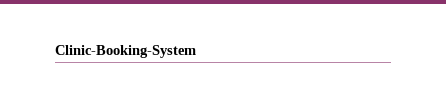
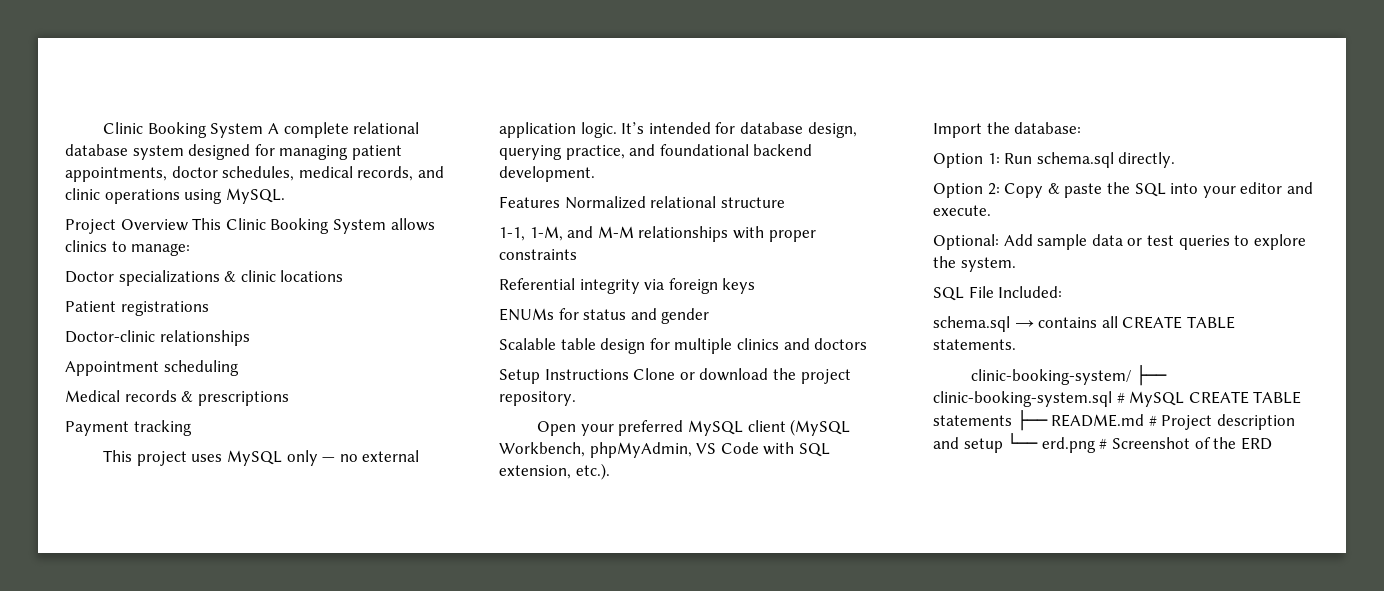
[55,45,196,58] Clinic-Booking-System -> [103,122,420,138] [65,144,402,160] [65,166,444,182] [65,188,285,204] [65,218,435,234] [65,240,191,256] [65,270,344,286] [65,301,209,316] [65,330,250,346] [65,360,239,376] [65,390,289,406] [65,420,192,436] [103,450,420,466] [499,122,857,138] [499,144,813,160] [499,166,595,182] [499,196,785,209] [499,226,816,242] [499,249,577,260] [499,278,756,294] [499,308,710,324] [499,338,868,354] [499,368,851,384] [499,391,576,406] [537,419,851,436] [499,442,830,458] [499,463,610,480] [933,122,1082,138] [933,152,1176,168] [933,182,1313,198] [933,205,991,216] [933,234,1306,250] [933,256,1016,272] [933,286,1063,301] [933,316,1235,332] [933,339,1016,350] [971,365,1167,386] [933,391,1302,407] [933,410,1295,431] [933,433,1272,453] Clinic Booking System A complete relational database system designed for managing patient appointments, doctor schedules, medical records, and clinic operations using MySQL. // Project Overview This Clinic Booking System allows clinics to manage: // Doctor specializations & clinic locations // Patient registrations // Doctor-clinic relationships // Appointment scheduling // Medical records & prescriptions // Payment tracking // This project uses MySQL only — no external application logic. It’s intended for database design, querying practice, and foundational backend development. // Features Normalized relational structure // 1-1, 1-M, and M-M relationships with proper constraints // Referential integrity via foreign keys // ENUMs for status and gender // Scalable table design for multiple clinics and doctors // Setup Instructions Clone or download the project repository. // Open your preferred MySQL client (MySQL Workbench, phpMyAdmin, VS Code with SQL extension, etc.). // Import the database: // Option 1: Run schema.sql directly. // Option 2: Copy & paste the SQL into your editor and execute. // Optional: Add sample data or test queries to explore the system. // SQL File Included: // schema.sql → contains all CREATE TABLE statements. // clinic-booking-system/ ├── clinic-booking-system.sql # MySQL CREATE TABLE statements ├── README.md # Project description and setup └── erd.png # Screenshot of the ERD

